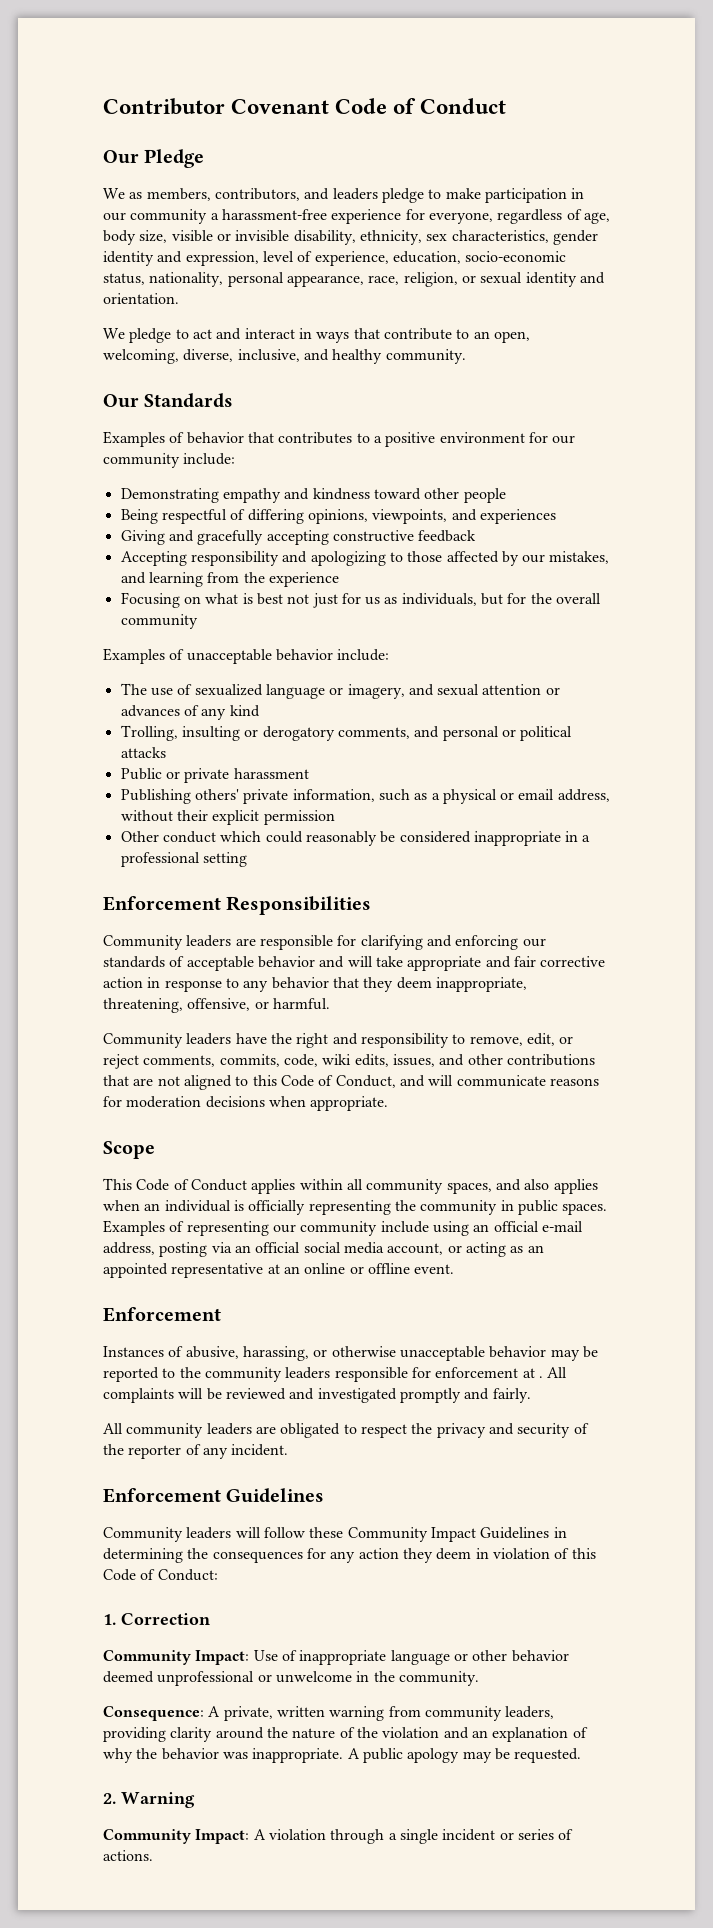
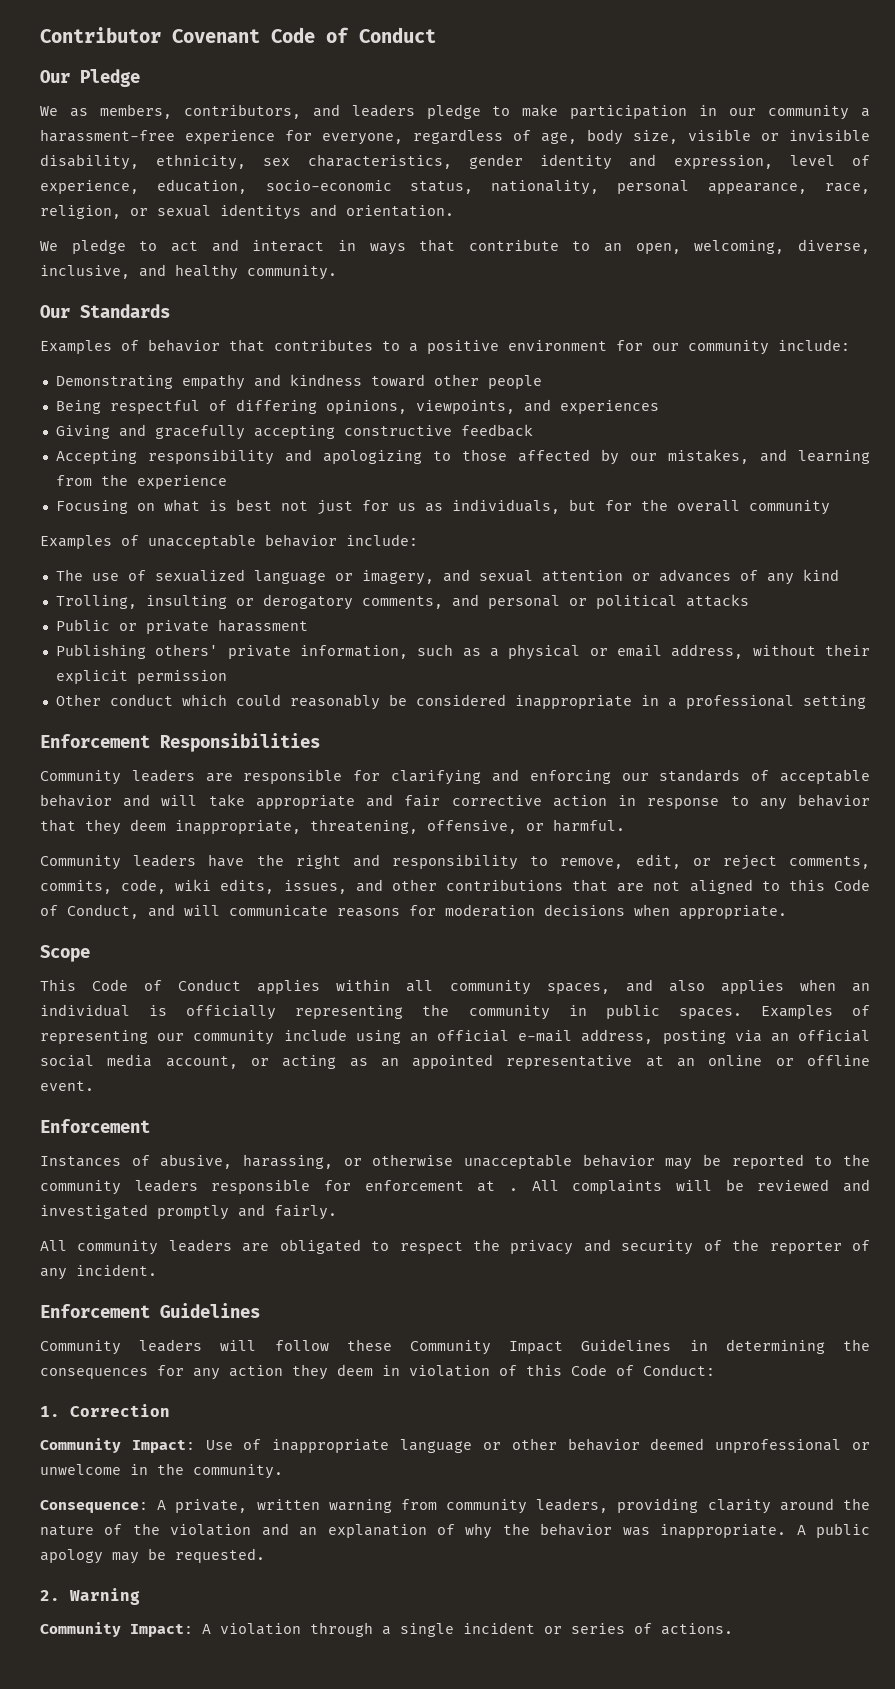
[525,272,577,287] identity -> [220,204,301,220] identitys

